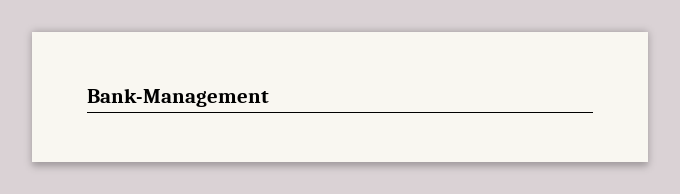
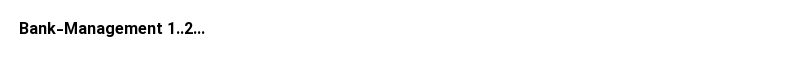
(269, 97) none -> [167,22,206,34] 1..2...

